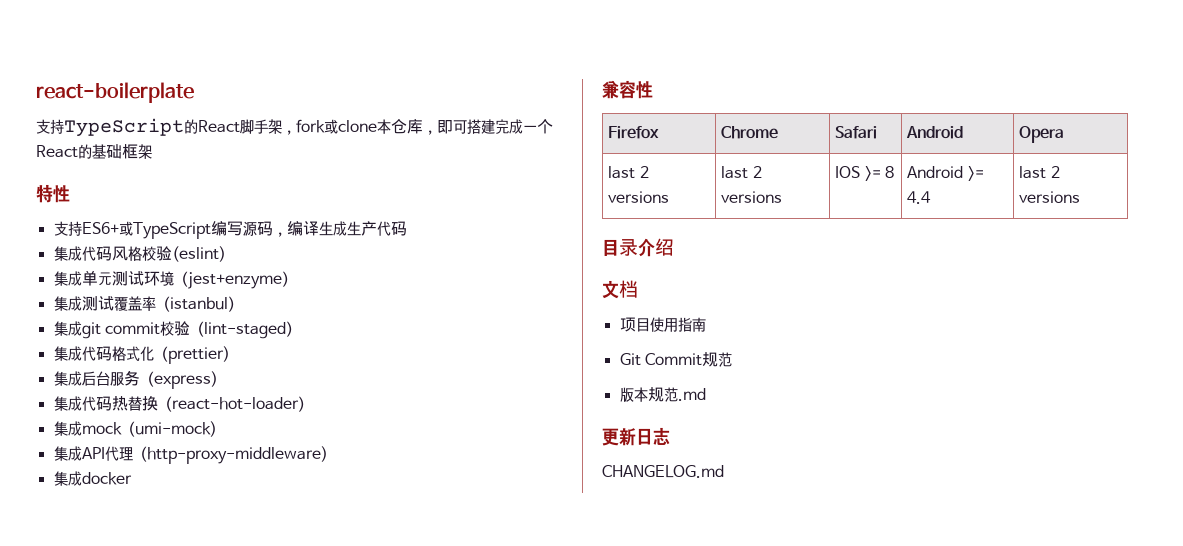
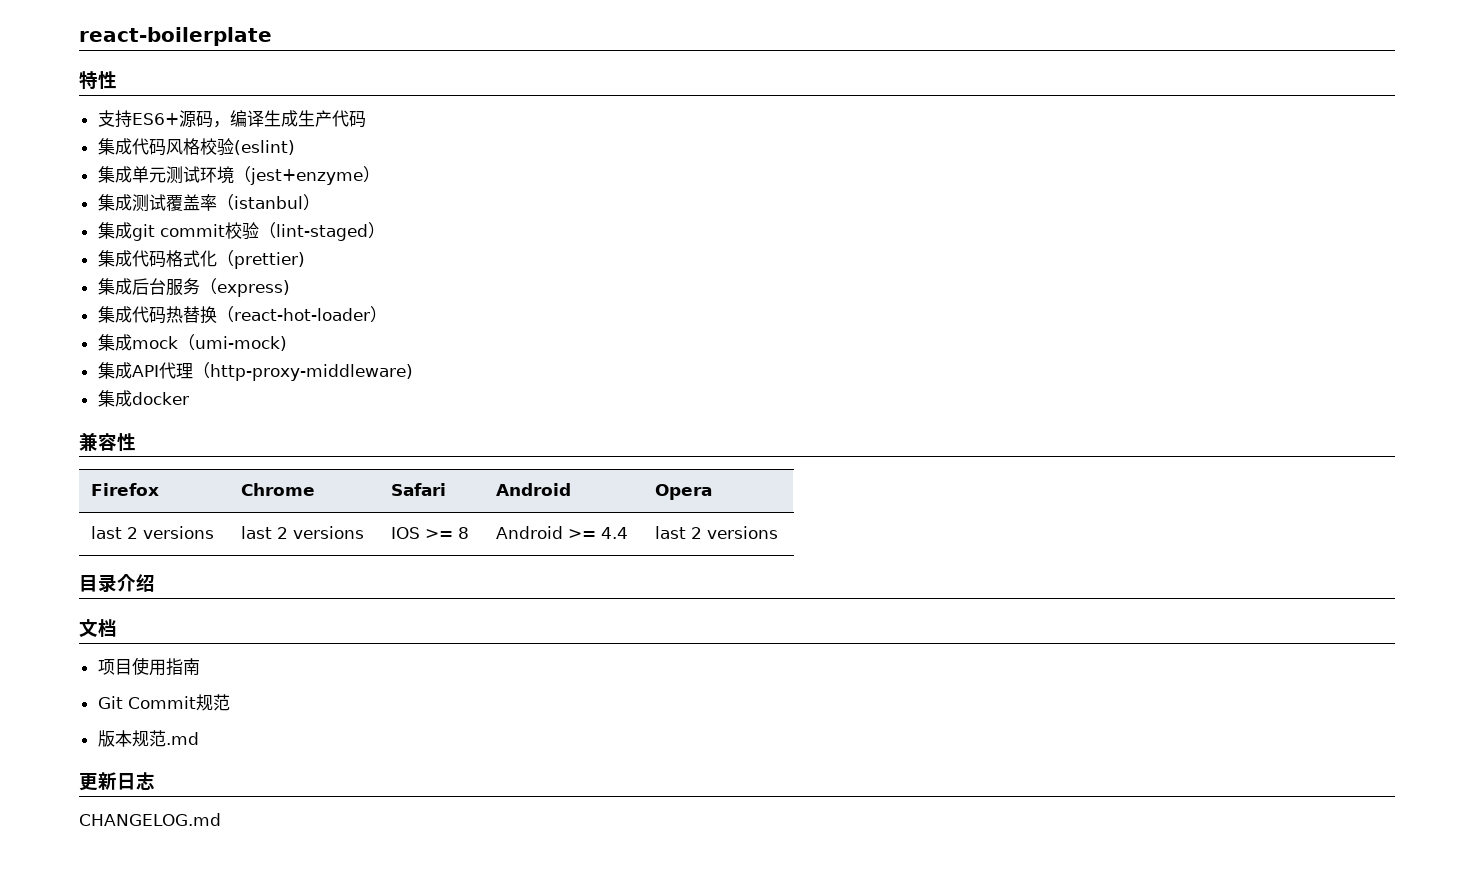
[36,118,553,137] [36,144,152,159] // 支持TypeScript的React脚手架，fork或clone本仓库，即可搭建完成一个React的基础框架 -> (272, 36) none
[118,221,243,239] 或TypeScript编写 -> (179, 119) none

